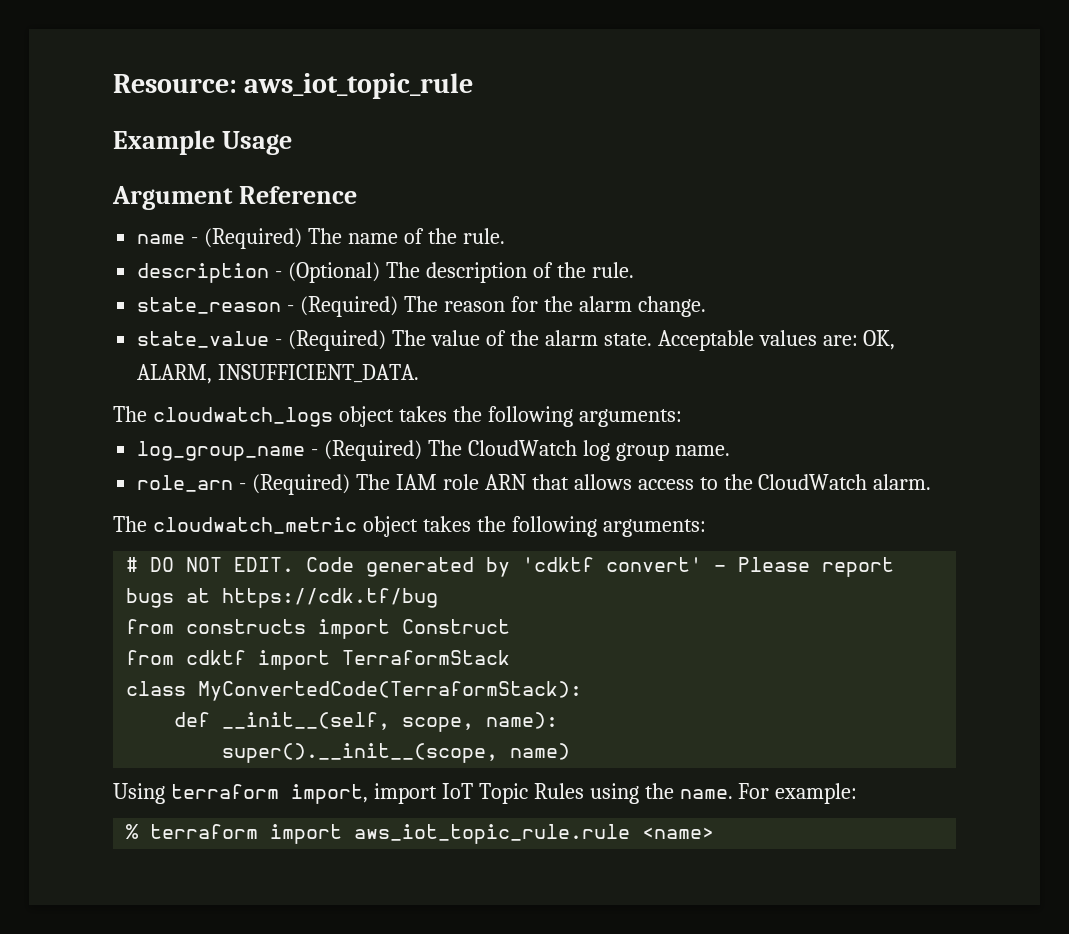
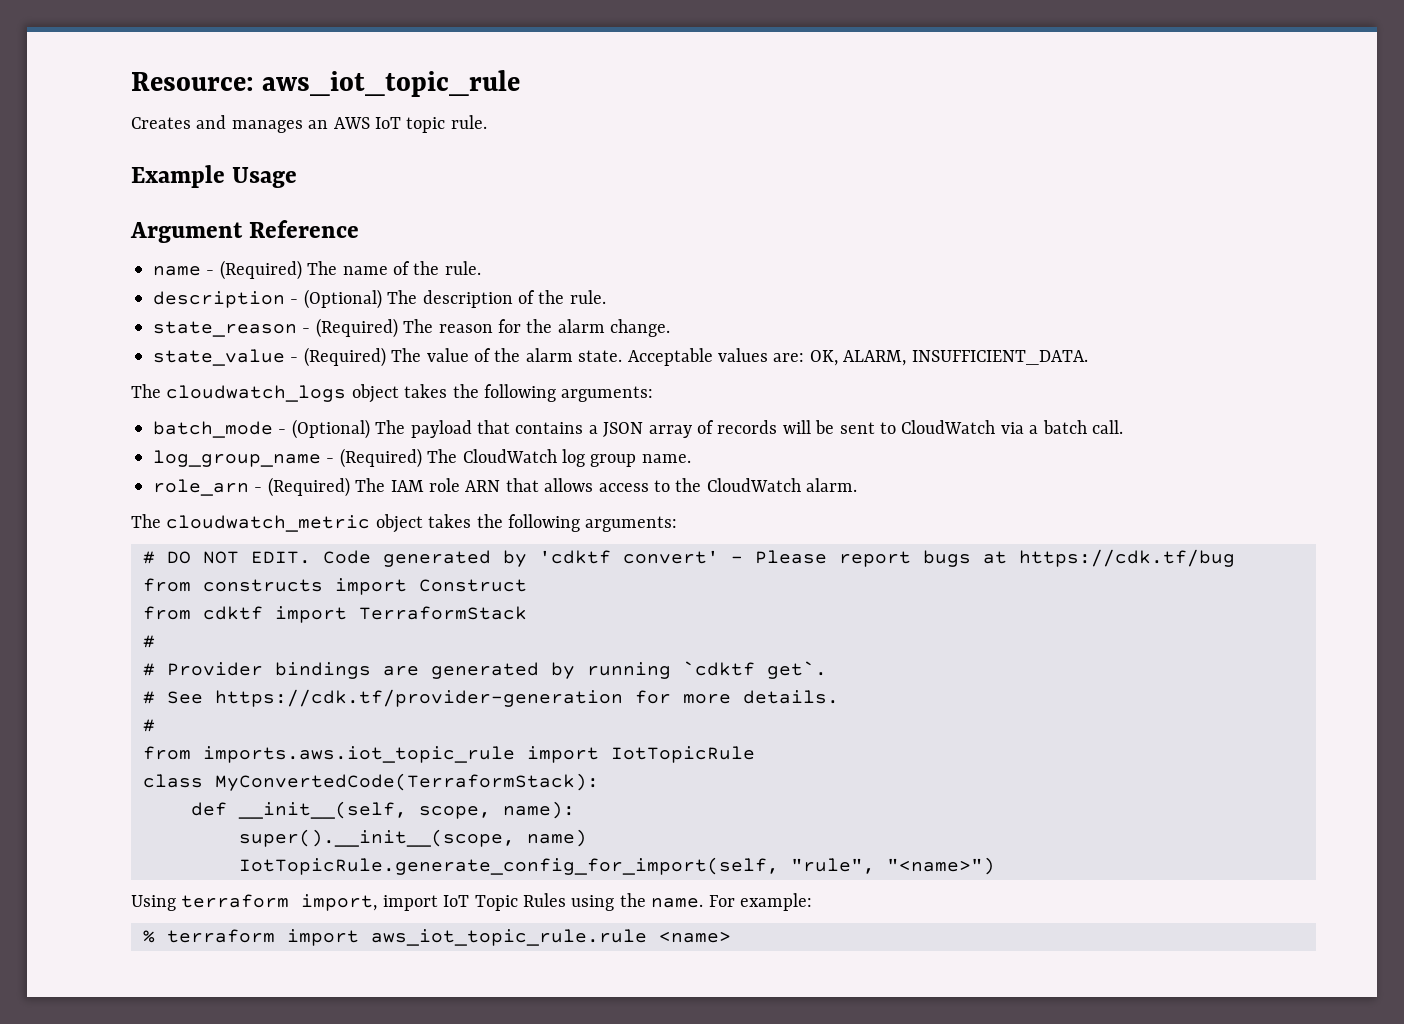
(474, 86) none -> [131,115,487,133] // Creates and manages an AWS IoT topic rule.
(682, 418) none -> [153,419,1123,439] // batch_mode - (Optional) The payload that contains a JSON array of records will be sent to CloudWatch via a batch call.
(511, 657) none -> [143,635,155,648] [143,661,827,679] [143,689,839,707] [143,719,155,732] [143,746,755,763] // # // # Provider bindings are generated by running `cdktf get`. // # See https://cdk.tf/provider-generation for more details. // # // from imports.aws.iot_topic_rule import IotTopicRule
(571, 751) none -> [239,857,995,875] // IotTopicRule.generate_config_for_import(self, "rule", "<name>")

